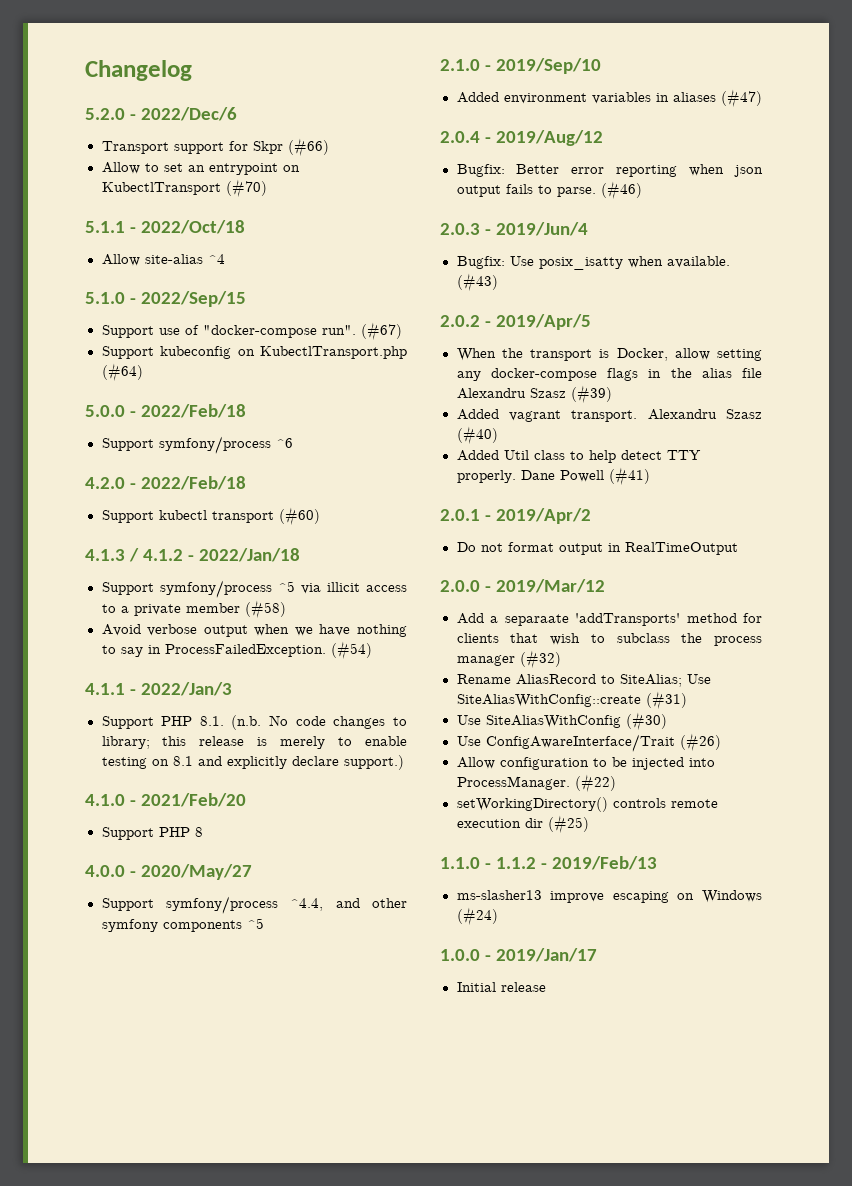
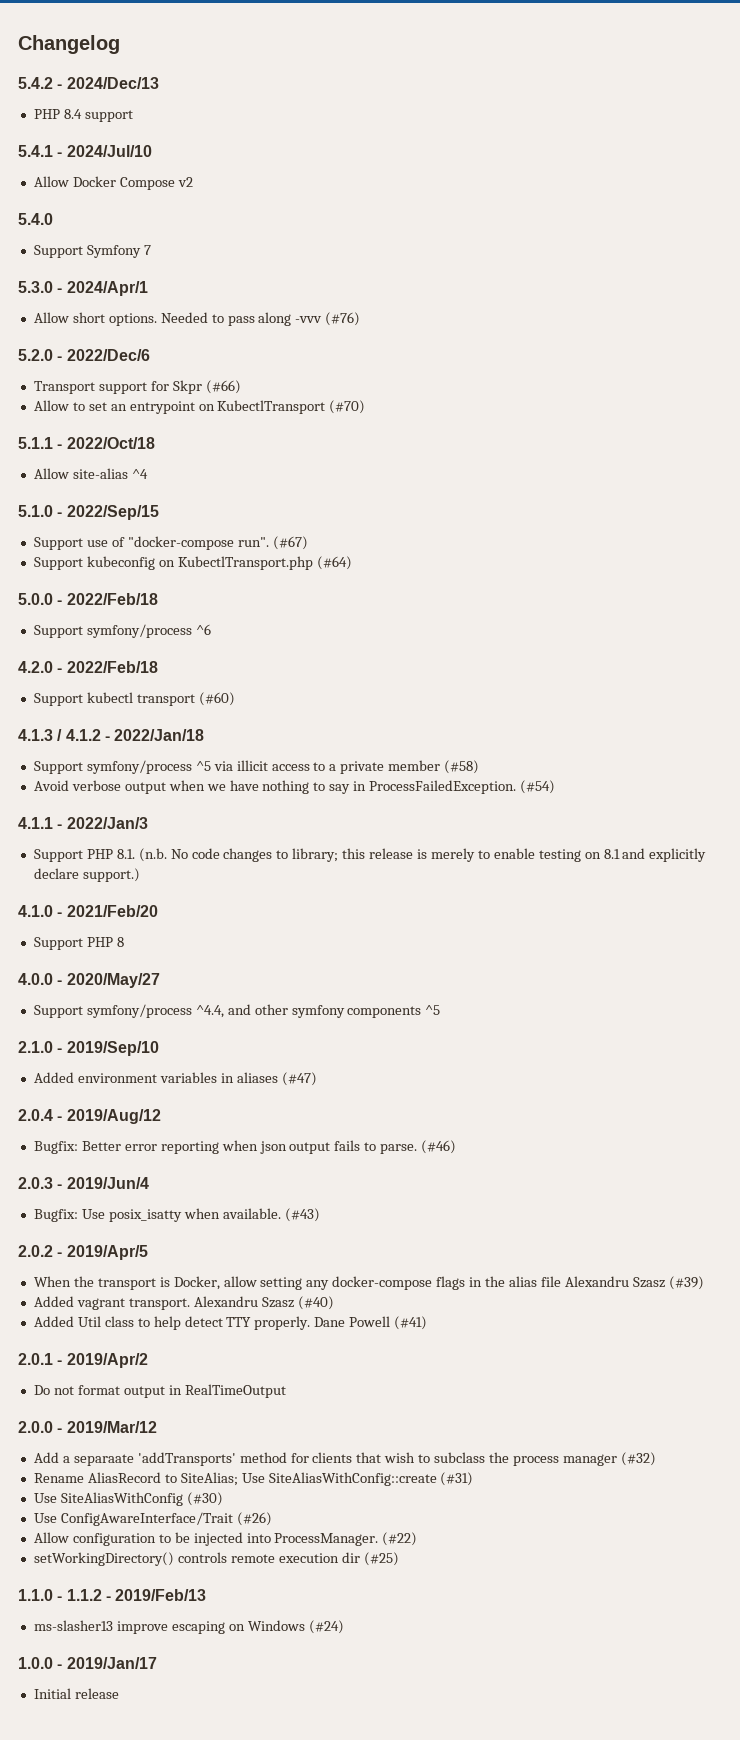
(192, 70) none -> [18,77,159,89] [33,109,133,122] [18,145,152,157] [33,176,193,190] [18,213,53,225] [33,245,151,258] [18,281,148,296] [33,312,361,326] // 5.4.2 - 2024/Dec/13 // PHP 8.4 support // 5.4.1 - 2024/Jul/10 // Allow Docker Compose v2 // 5.4.0 // Support Symfony 7 // 5.3.0 - 2024/Apr/1 // Allow short options. Needed to pass along -vvv (#76)

